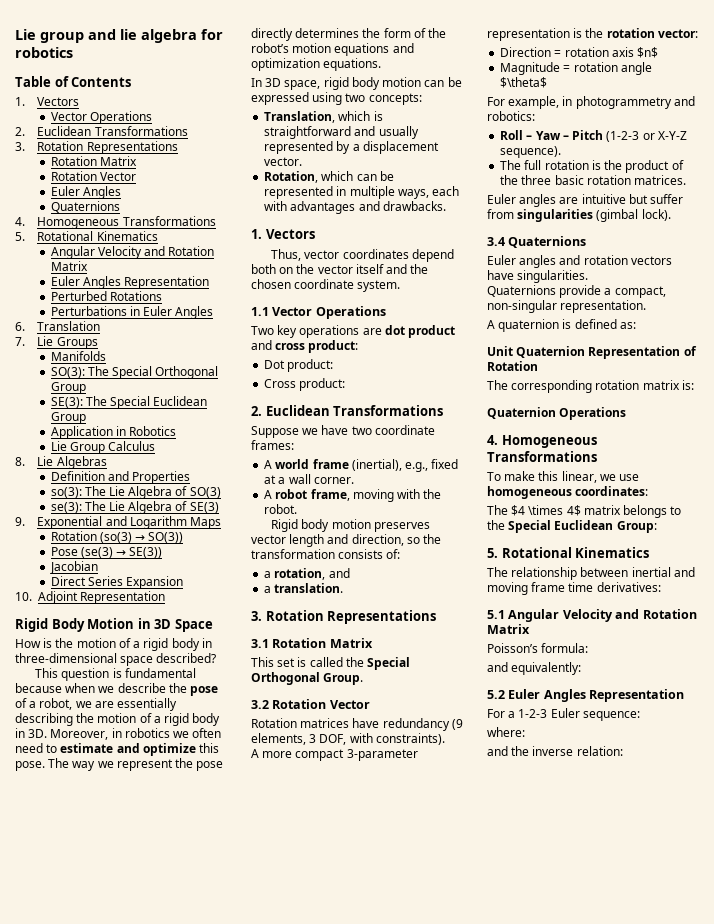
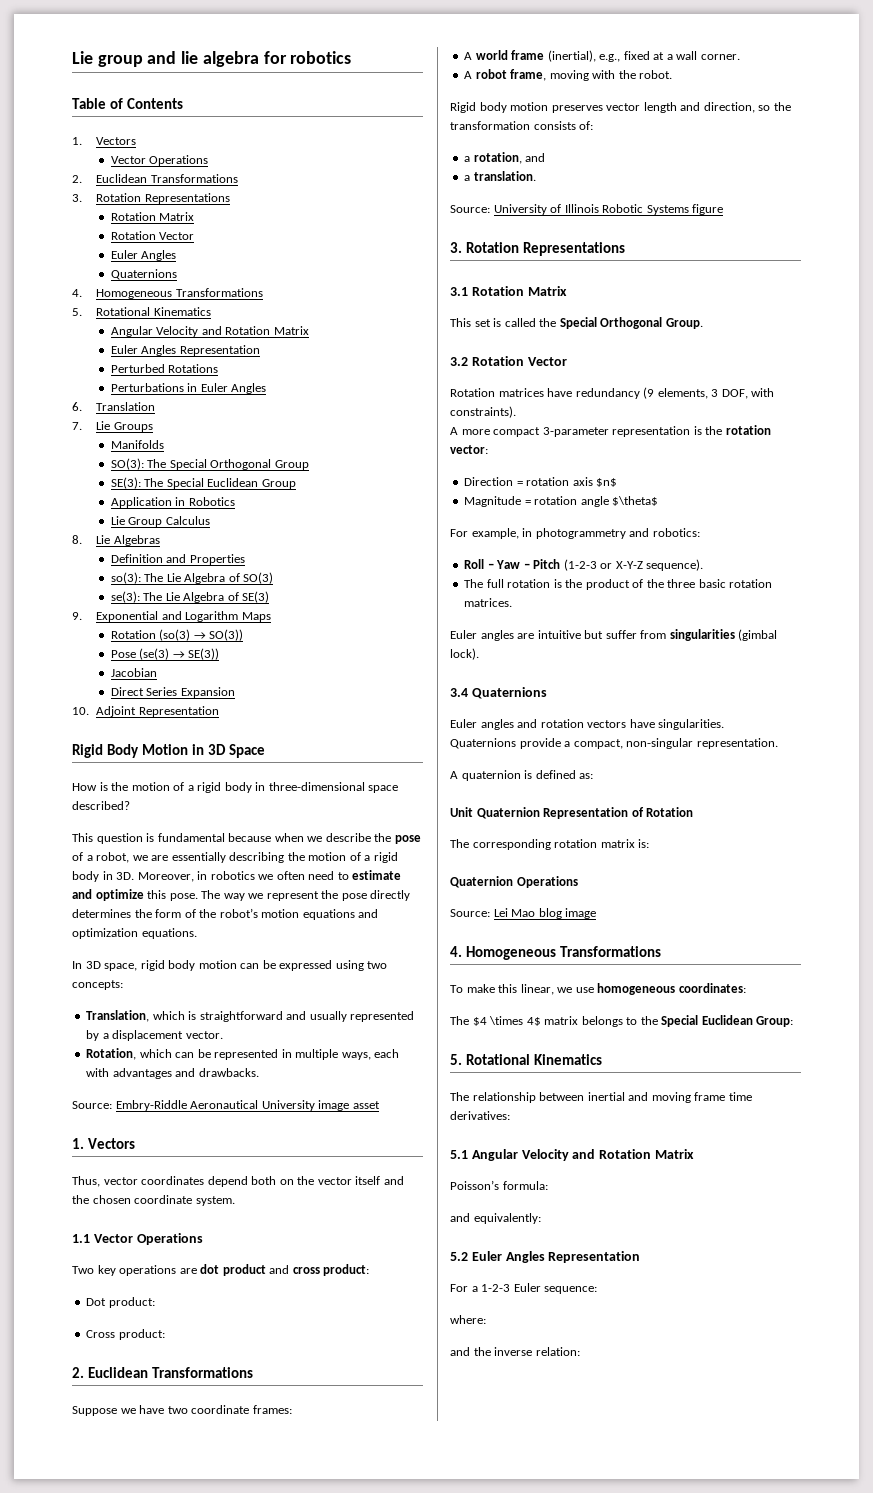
(446, 206) none -> [72,1100,380,1111] // Source: Embry-Riddle Aeronautical University image asset
(344, 588) none -> [450,204,724,215] // Source: University of Illinois Robotic Systems figure
(627, 413) none -> [450,908,597,919] // Source: Lei Mao blog image

